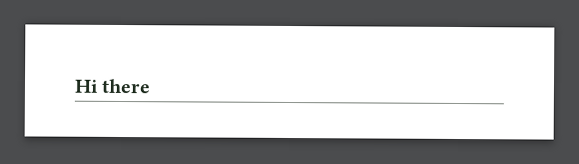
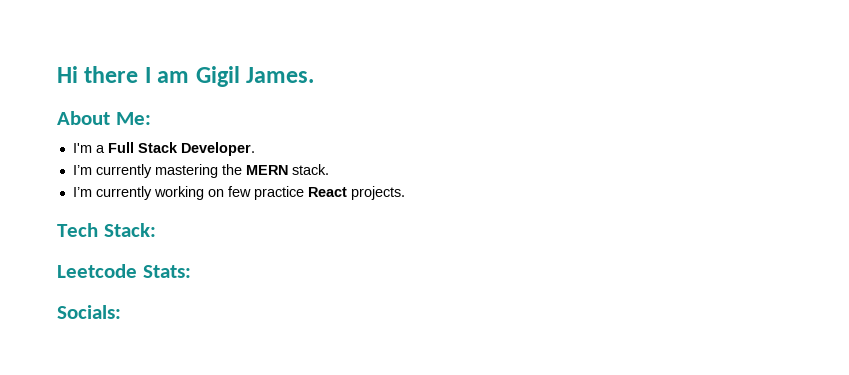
(152, 86) none -> [144,66,315,87] [57,111,151,125] [72,142,255,156] [72,164,329,178] [72,186,405,200] [57,223,156,237] [57,264,191,278] [57,305,121,319] I am Gigil James. // About Me: // I'm a Full Stack Developer. // I’m currently mastering the MERN stack. // I’m currently working on few practice React projects. // Tech Stack: // Leetcode Stats: // Socials:

